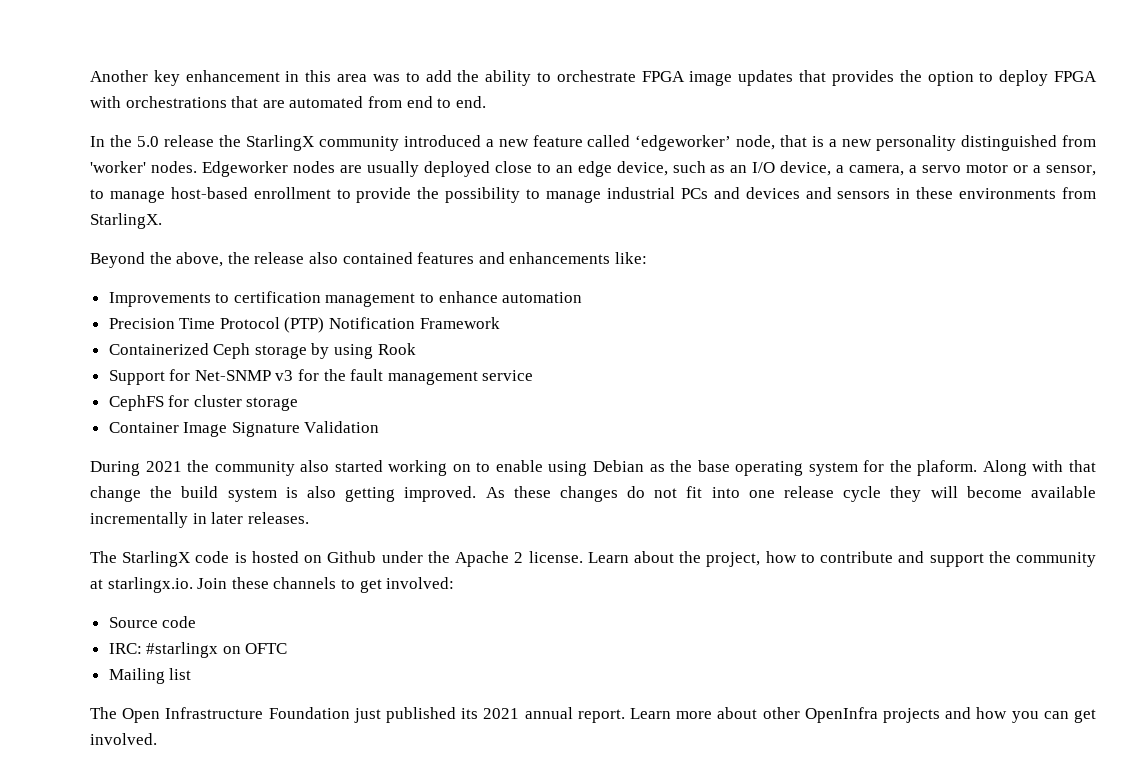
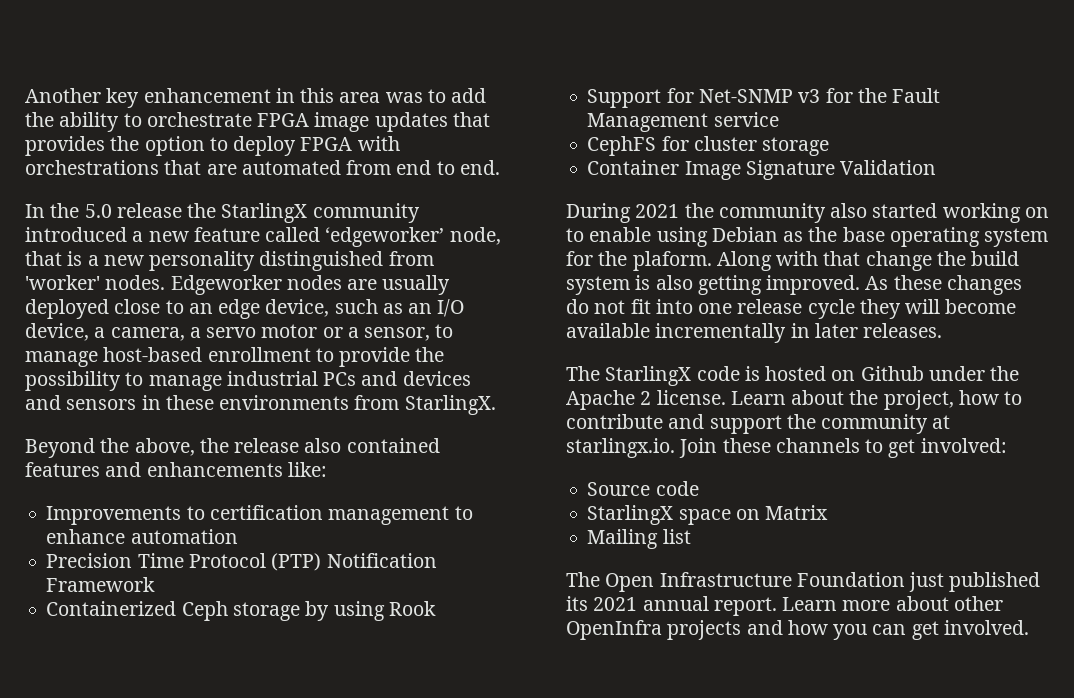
[350,369,478,385] fault management -> [892,88,941,103] [587,113,709,132] Fault Management
[108,642,288,658] IRC: #starlingx on OFTC -> [587,505,829,525] StarlingX space on Matrix

